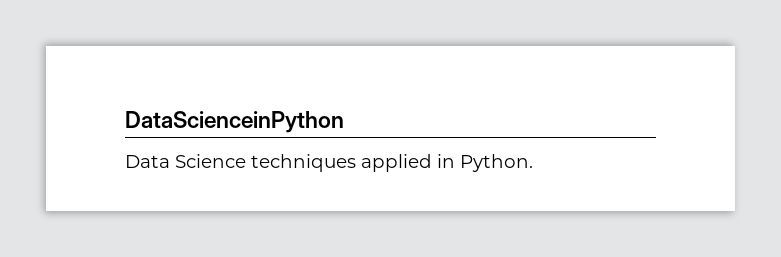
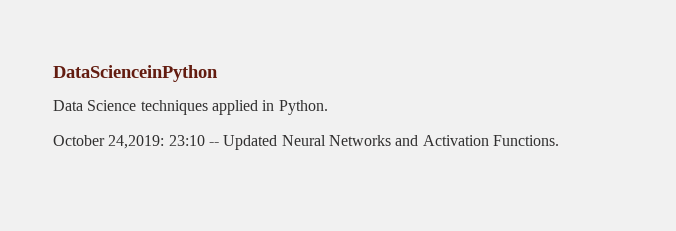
(533, 163) none -> [53,135,559,150] // October 24,2019: 23:10 -- Updated Neural Networks and Activation Functions.

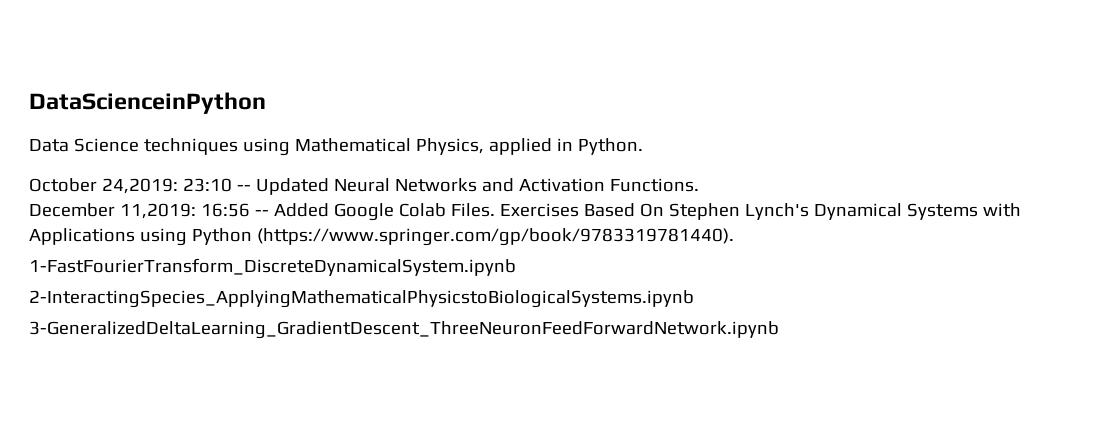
(208, 107) none -> [242,138,484,156] using Mathematical Physics,
(559, 140) none -> [29,203,1021,221] [29,228,734,246] [29,258,516,276] [29,290,694,308] [29,321,779,339] // December 11,2019: 16:56 -- Added Google Colab Files. Exercises Based On Stephen Lynch's Dynamical Systems with Applications using Python (https://www.springer.com/gp/book/9783319781440). // 1-FastFourierTransform_DiscreteDynamicalSystem.ipynb // 2-InteractingSpecies_ApplyingMathematicalPhysicstoBiologicalSystems.ipynb // 3-GeneralizedDeltaLearning_GradientDescent_ThreeNeuronFeedForwardNetwork.ipynb

